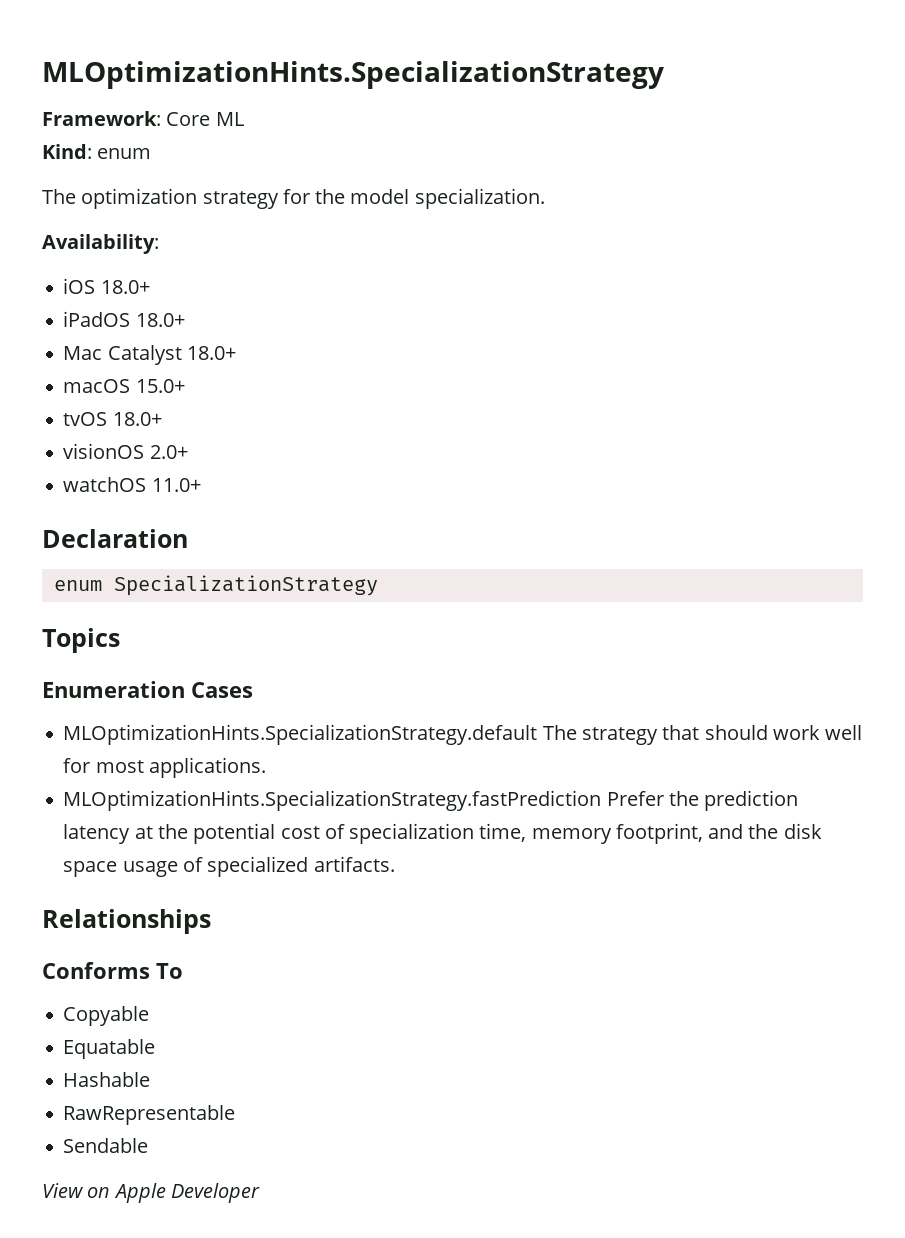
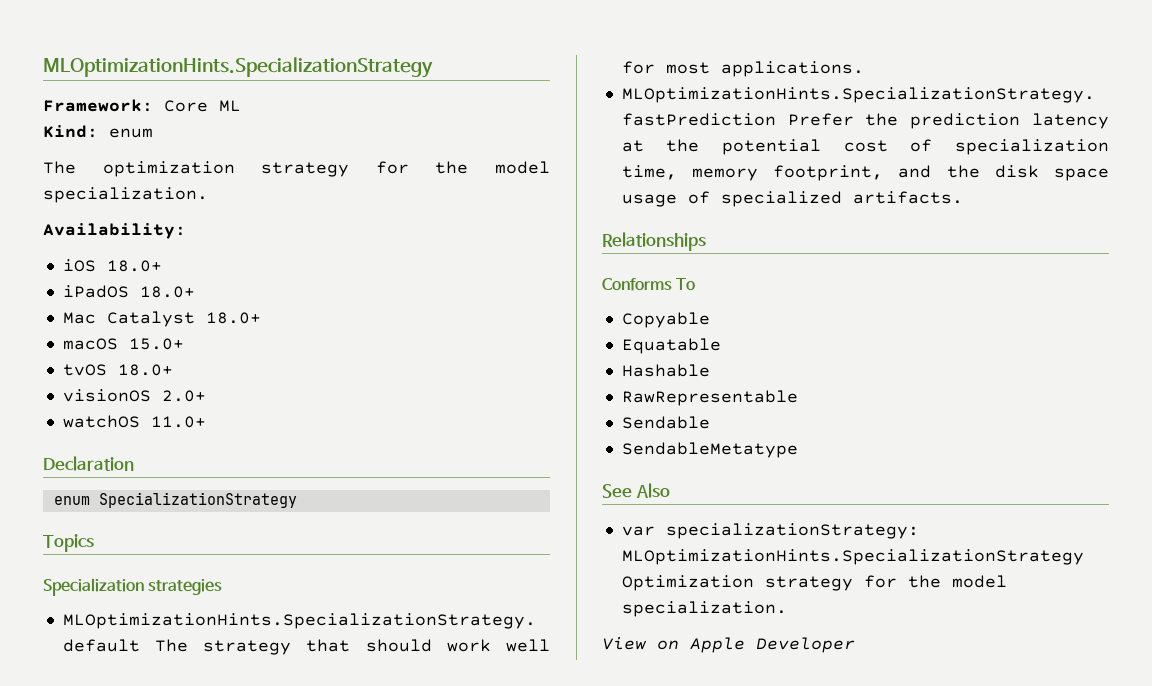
[42,681,253,698] Enumeration Cases -> [43,578,223,596] Specialization strategies
(149, 1145) none -> [621,442,798,458] [602,483,670,498] [621,523,919,539] [621,549,1084,565] [621,575,1007,591] [621,601,787,617] // SendableMetatype // See Also // var specializationStrategy: MLOptimizationHints.SpecializationStrategy Optimization strategy for the model specialization.

